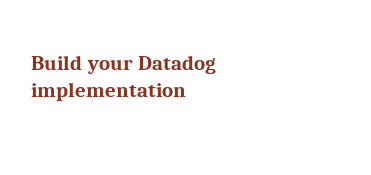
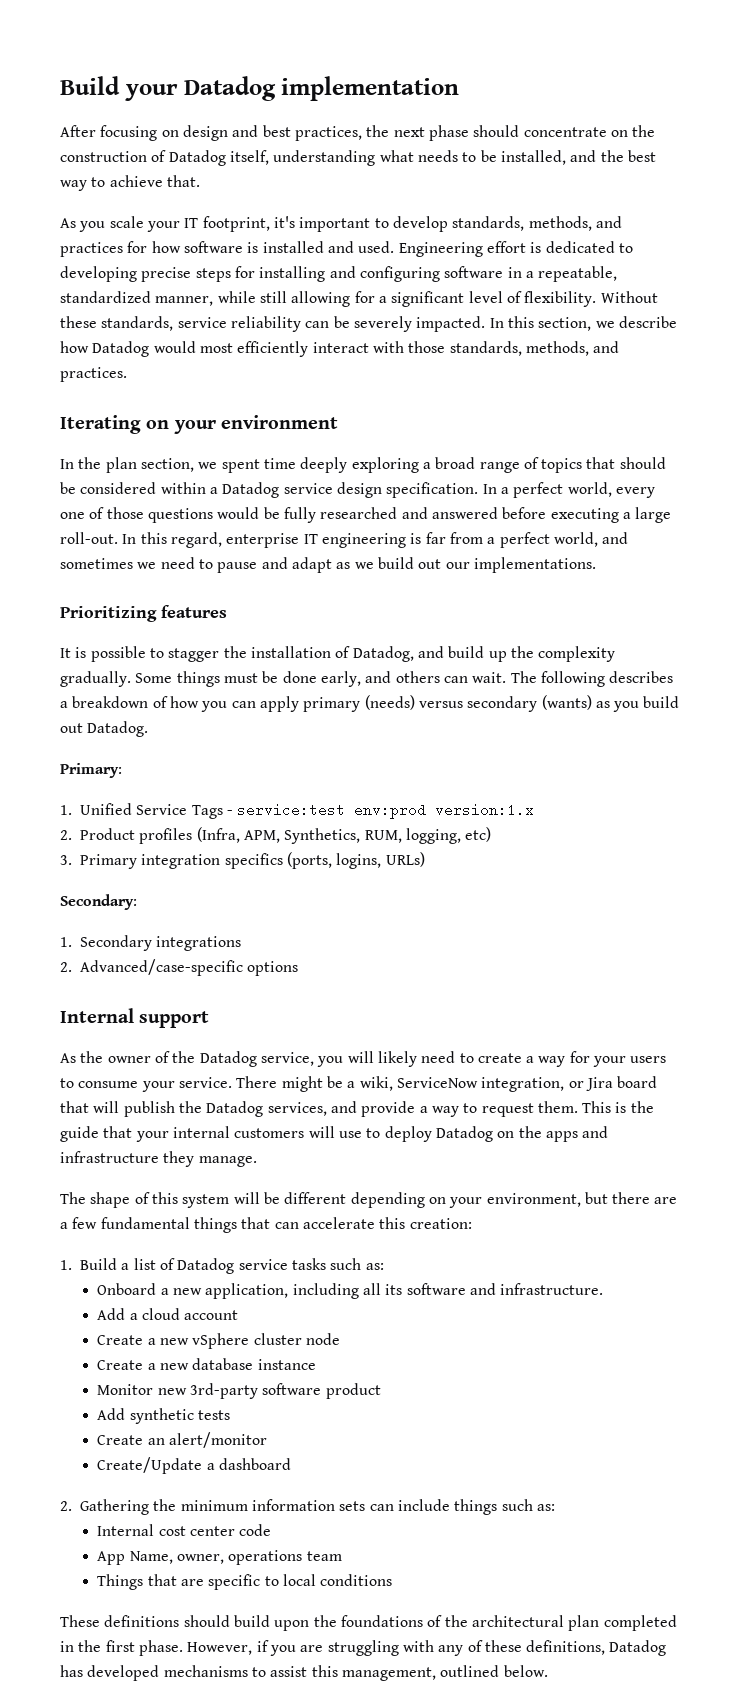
(186, 91) none -> [60,125,656,141] [60,150,656,166] [60,175,200,191] [60,216,622,232] [60,241,633,257] [60,266,618,282] [60,291,658,307] [60,316,677,332] [60,341,620,357] [60,367,127,382] [60,415,339,434] [60,457,666,473] [60,482,655,498] [60,507,672,523] [60,532,629,548] [60,557,596,573] [60,605,227,622] [60,646,616,662] [60,671,674,687] [60,695,680,712] [60,721,149,737] [60,763,122,778] [60,803,535,819] [60,827,492,844] [60,852,425,869] [60,894,137,910] [60,935,242,951] [60,959,299,976] [60,1008,210,1028] [60,1051,667,1067] [60,1076,658,1092] [60,1101,654,1117] [60,1126,609,1142] [60,1151,257,1167] [60,1192,678,1208] [60,1217,472,1233] [60,1258,384,1274] [97,1283,604,1299] [97,1308,239,1320] [97,1333,340,1349] [97,1358,316,1370] [97,1383,381,1399] [97,1408,231,1424] [97,1432,268,1448] [97,1457,292,1474] [60,1499,555,1515] [97,1524,272,1536] [97,1550,342,1565] [97,1574,393,1590] [60,1615,677,1631] [60,1640,667,1656] [60,1665,548,1681] // After focusing on design and best practices, the next phase should concentrate on the construction of Datadog itself, understanding what needs to be installed, and the best way to achieve that. // As you scale your IT footprint, it's important to develop standards, methods, and practices for how software is installed and used. Engineering effort is dedicated to developing precise steps for installing and configuring software in a repeatable, standardized manner, while still allowing for a significant level of flexibility. Without these standards, service reliability can be severely impacted. In this section, we describe how Datadog would most efficiently interact with those standards, methods, and practices. // Iterating on your environment // In the plan section, we spent time deeply exploring a broad range of topics that should be considered within a Datadog service design specification. In a perfect world, every one of those questions would be fully researched and answered before executing a large roll-out. In this regard, enterprise IT engineering is far from a perfect world, and sometimes we need to pause and adapt as we build out our implementations. // Prioritizing features // It is possible to stagger the installation of Datadog, and build up the complexity gradually. Some things must be done early, and others can wait. The following describes a breakdown of how you can apply primary (needs) versus secondary (wants) as you build out Datadog. // Primary: // 1. Unified Service Tags - service:test env:prod version:1.x // 2. Product profiles (Infra, APM, Synthetics, RUM, logging, etc) // 3. Primary integration specifics (ports, logins, URLs) // Secondary: // 1. Secondary integrations // 2. Advanced/case-specific options // Internal support // As the owner of the Datadog service, you will likely need to create a way for your users to consume your service. There might be a wiki, ServiceNow integration, or Jira board that will publish the Datadog services, and provide a way to request them. This is the guide that your internal customers will use to deploy Datadog on the apps and infrastructure they manage. // The shape of this system will be different depending on your environment, but there are a few fundamental things that can accelerate this creation: // 1. Build a list of Datadog service tasks such as: // Onboard a new application, including all its software and infrastructure. // Add a cloud account // Create a new vSphere cluster node // Create a new database instance // Monitor new 3rd-party software product // Add synthetic tests // Create an alert/monitor // Create/Update a dashboard // 2. Gathering the minimum information sets can include things such as: // Internal cost center code // App Name, owner, operations team // Things that are specific to local conditions // These definitions should build upon the foundations of the architectural plan completed in the first phase. However, if you are struggling with any of these definitions, Datadog has developed mechanisms to assist this management, outlined below.

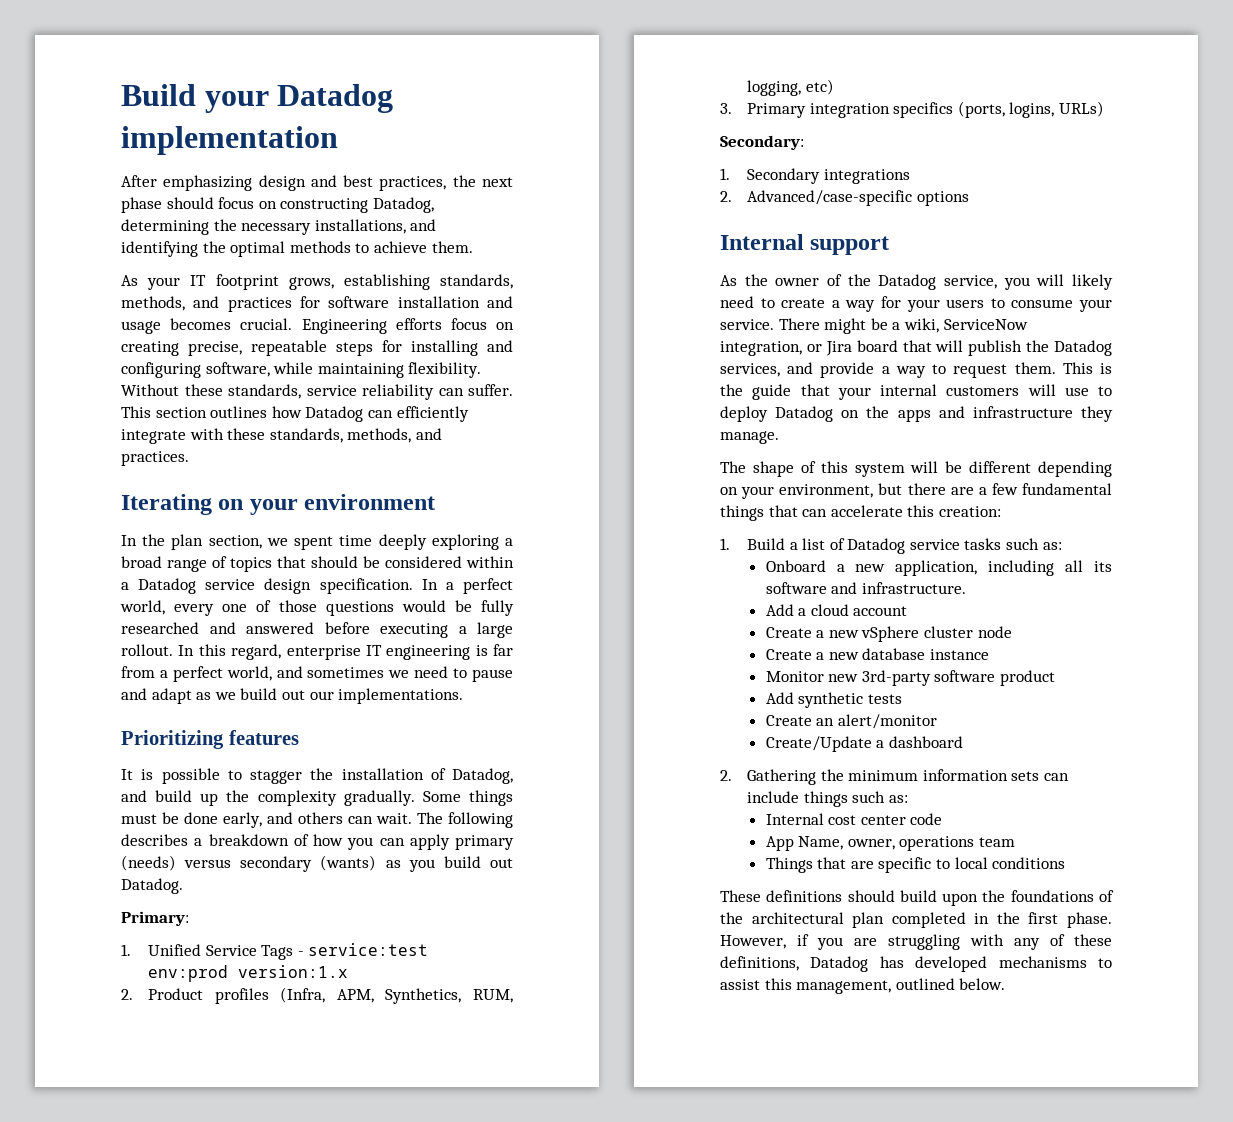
[100,125,179,141] focusing on -> [163,175,253,191] emphasizing
[523,125,656,137] [60,150,656,166] [60,180,87,191] concentrate on the construction of Datadog itself, understanding what needs to be installed, and the best way -> [218,197,434,213] [121,219,437,235] [121,241,351,257] focus on constructing Datadog, determining the necessary installations, and identifying the optimal methods
[166,175,200,187] [60,216,448,232] that. // As you scale your IT footprint, it's important to develop -> [431,241,473,253] [121,274,430,290] them. // As your IT footprint grows, establishing
[151,241,633,257] [60,266,192,282] how software is installed and used. Engineering effort is dedicated to developing precise -> [328,296,513,308] [121,318,514,334] [121,340,327,356] software installation and usage becomes crucial. Engineering efforts focus on creating precise, repeatable
[444,266,618,282] [60,291,522,307] software in a repeatable, standardized manner, while still allowing for a significant level of -> [205,362,404,378] software, while maintaining
[333,316,677,332] [60,341,446,357] be severely impacted. In this section, we describe how Datadog would most efficiently interact with those -> [468,384,513,396] [121,406,469,422] [121,428,266,444] suffer. This section outlines how Datadog can efficiently integrate with these
[60,532,118,544] roll-out. -> [121,644,173,656] rollout.

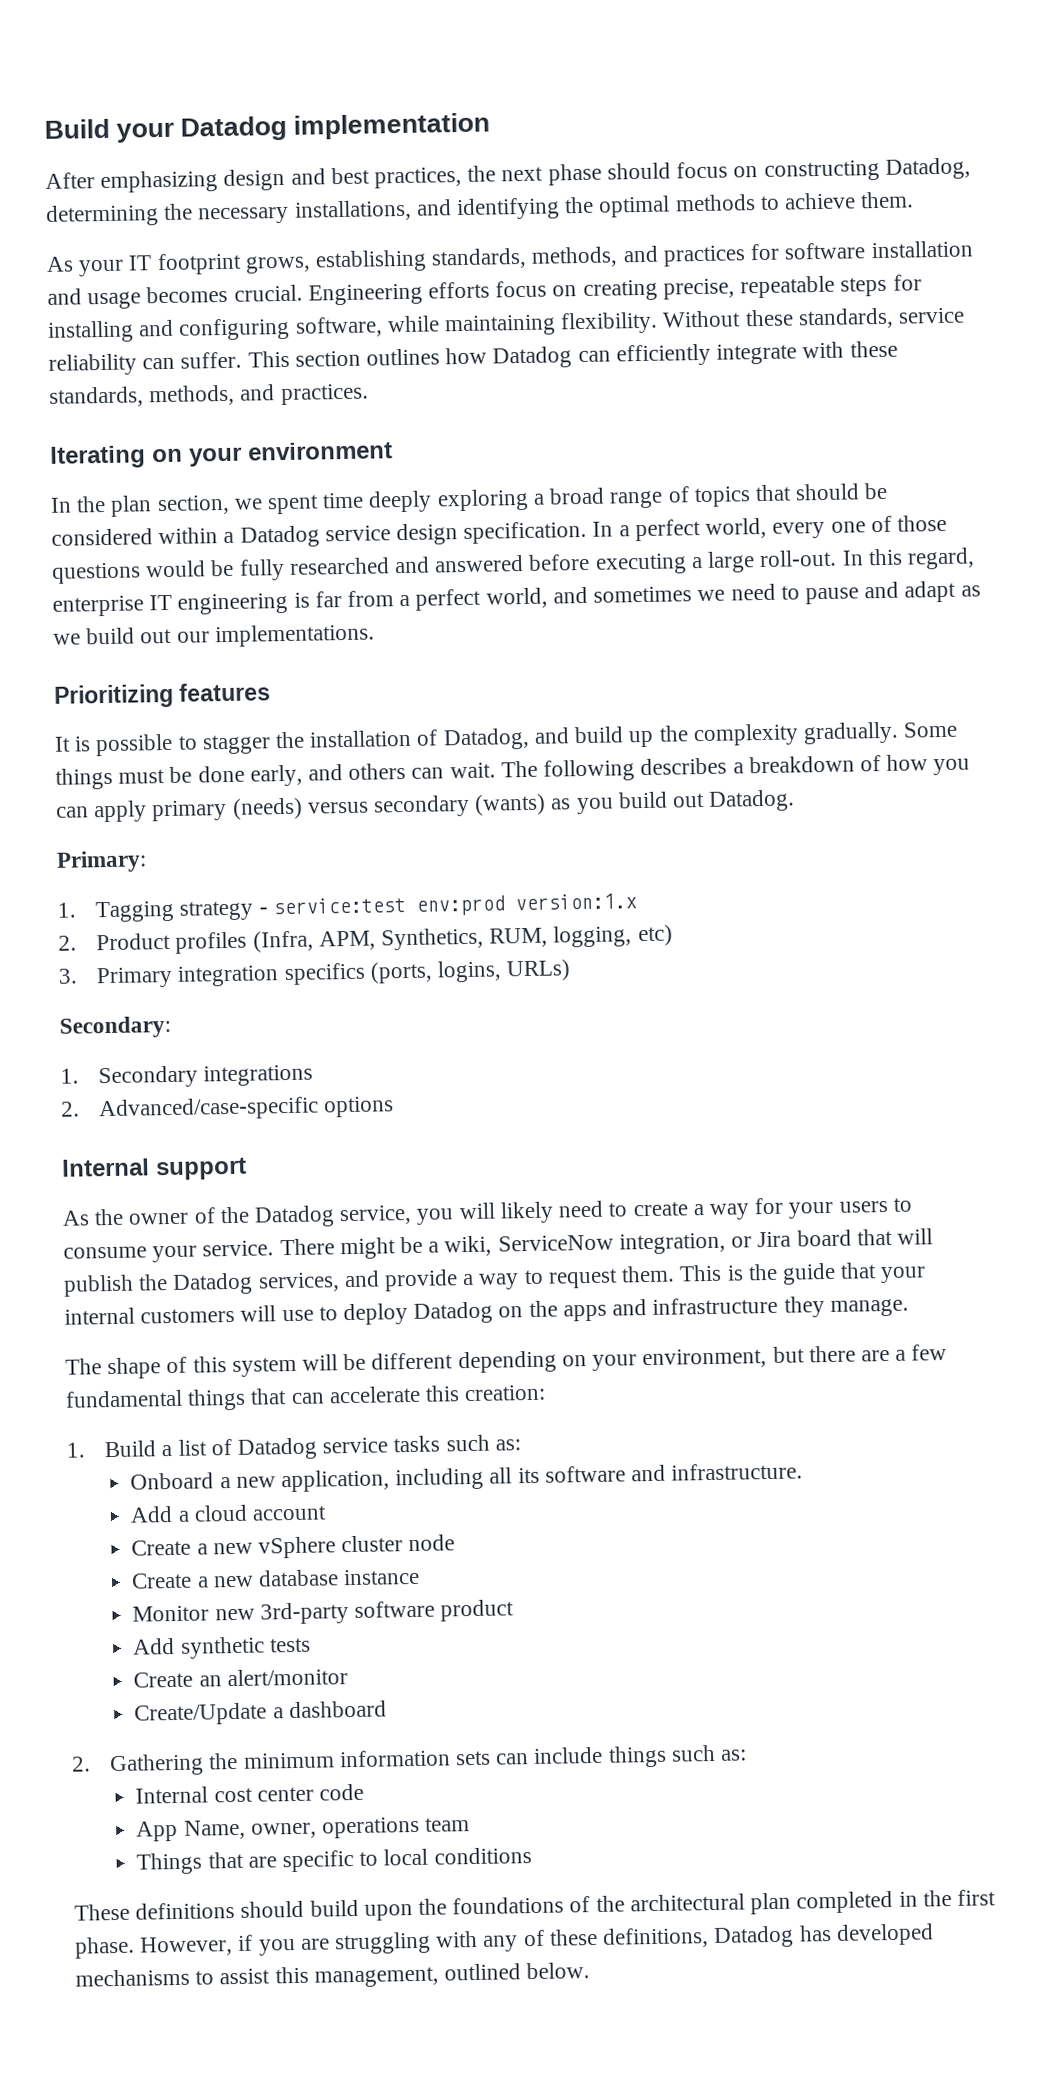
[121,644,173,656] rollout. -> [759,549,838,568] roll-out.
[147,944,294,960] Unified Service Tags -> [95,900,254,923] Tagging strategy

